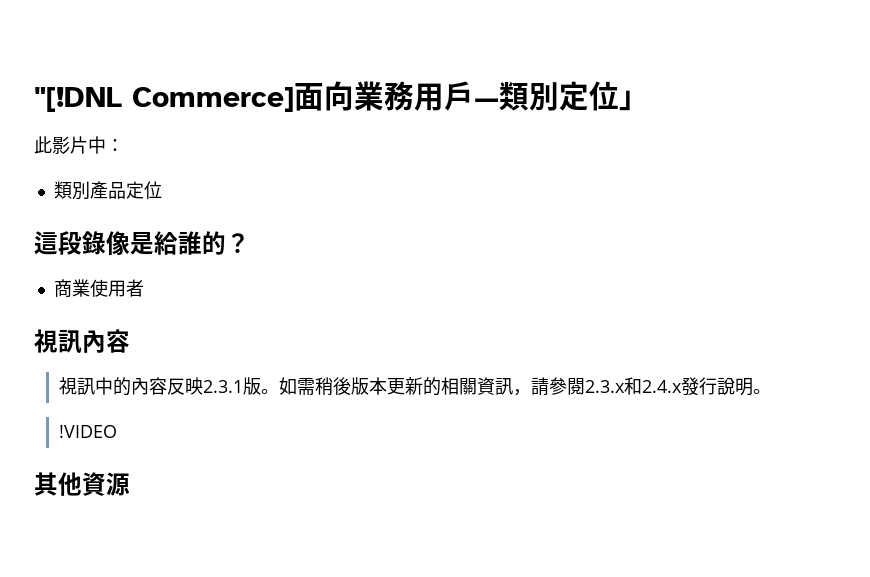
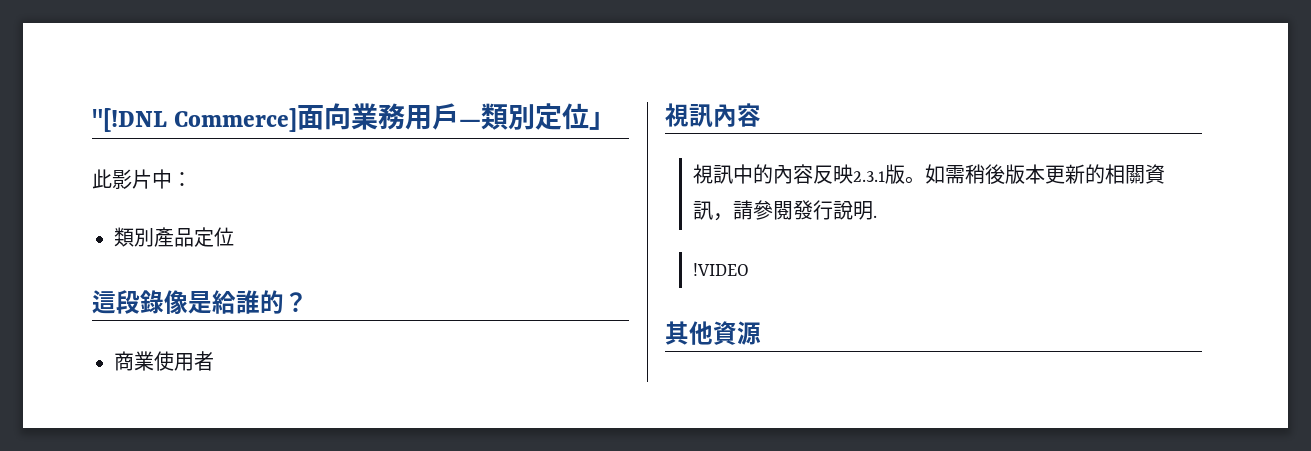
[584,377,682,395] 2.3.x和2.4.x -> (794, 210) none
[752,389,771,394] 。 -> [873,215,878,218] .

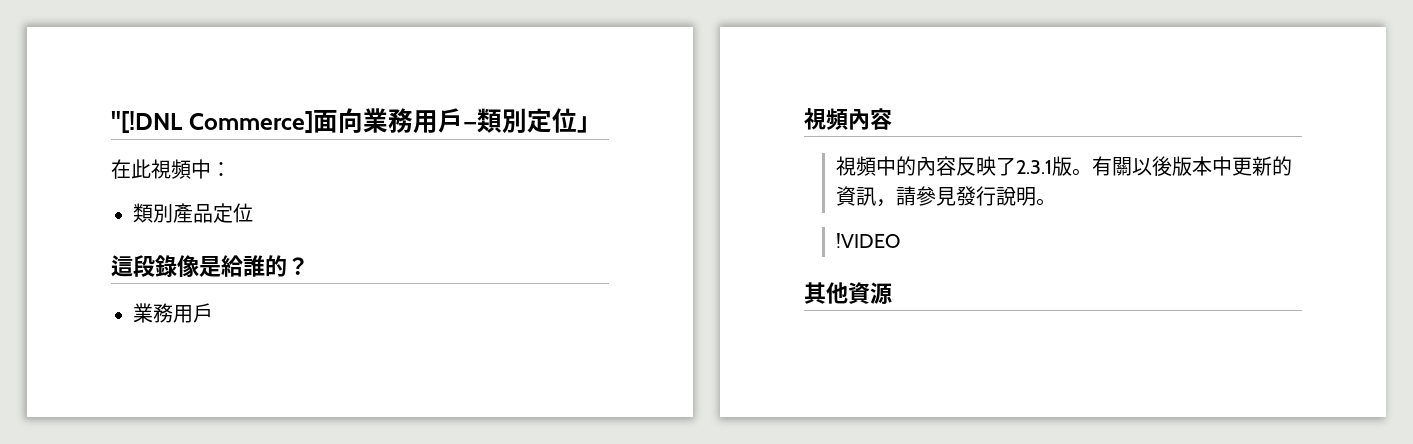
[92,169,152,189] 此影片 -> [111,159,191,179] 在此視頻
[114,351,214,371] [665,103,713,128] 商業使用者 // 視訊 -> [133,303,213,323] [804,108,848,130] 業務用戶 // 視頻
[713,165,734,184] 訊 -> [855,156,876,176] 頻
(854, 174) none -> [995,157,1016,176] 了
[925,164,1146,184] 如需稍後版本更新的相關 -> [1091,156,1292,176] 有關以後版本中更新的
[773,201,794,220] 閱 -> [935,187,956,206] 見
[873,215,878,218] . -> [1035,198,1056,206] 。

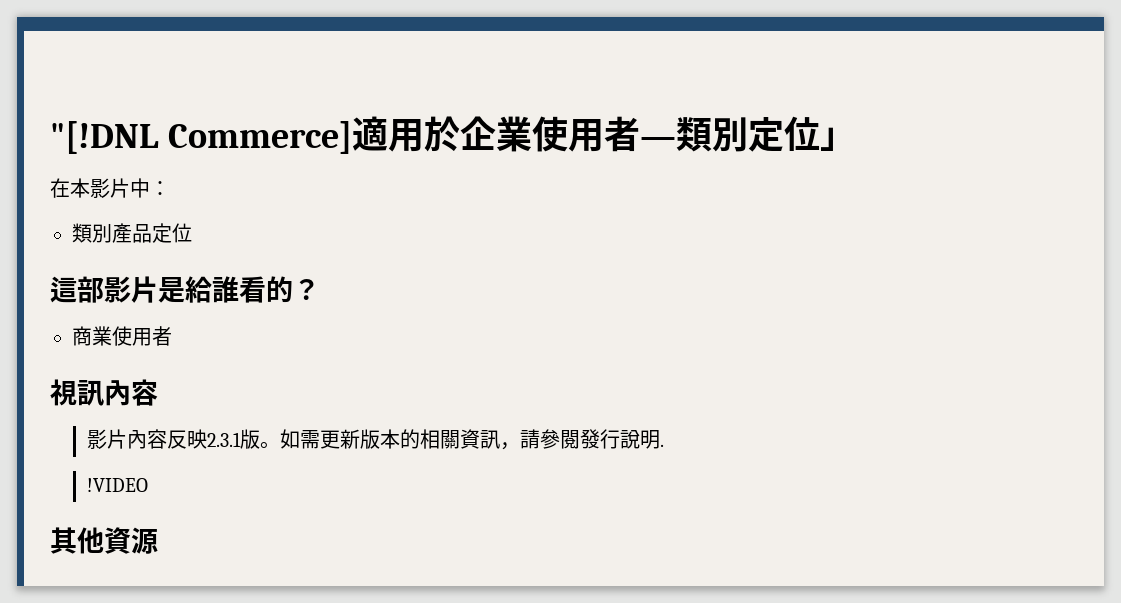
[312,108,463,133] 面向業務用戶 -> [351,116,640,152] 適用於企業使用者
[131,159,191,179] 此視頻 -> [70,178,130,198] 本影片
[133,255,265,277] 段錄像是給誰 -> [77,276,266,303] 部影片是給誰看
[133,303,213,323] [804,108,848,130] 業務用戶 // 視頻 -> [72,326,172,346] [50,379,104,407] 商業使用者 // 視訊
[835,156,916,176] 視頻中的 -> [86,429,127,449] 影片
[995,157,1016,176] 了 -> (207, 439) none
[1091,156,1292,176] 有關以後版本中更新的 -> [279,429,460,449] 如需更新版本的相關
[935,187,956,206] 見 -> [559,430,580,449] 閱
[1035,198,1056,206] 。 -> [659,444,664,447] .

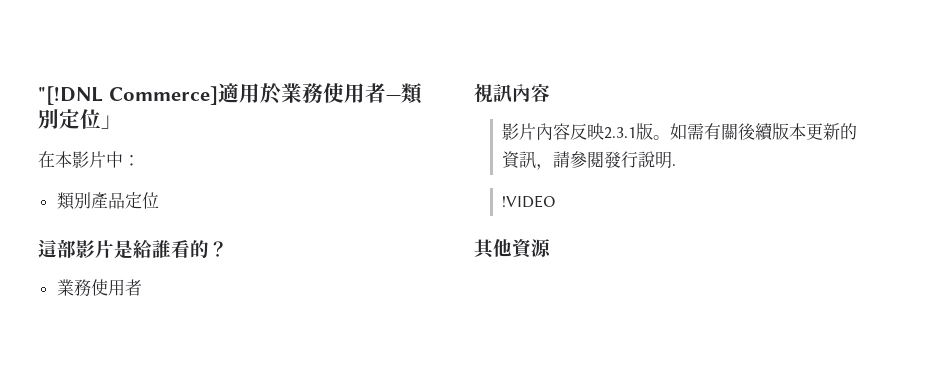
[459,116,532,152] 企業 -> [280,83,323,103] 業務
[72,326,112,346] 商業 -> [56,279,91,296] 業務
[319,429,460,449] 更新版本的相關 -> [703,123,857,141] 有關後續版本更新的

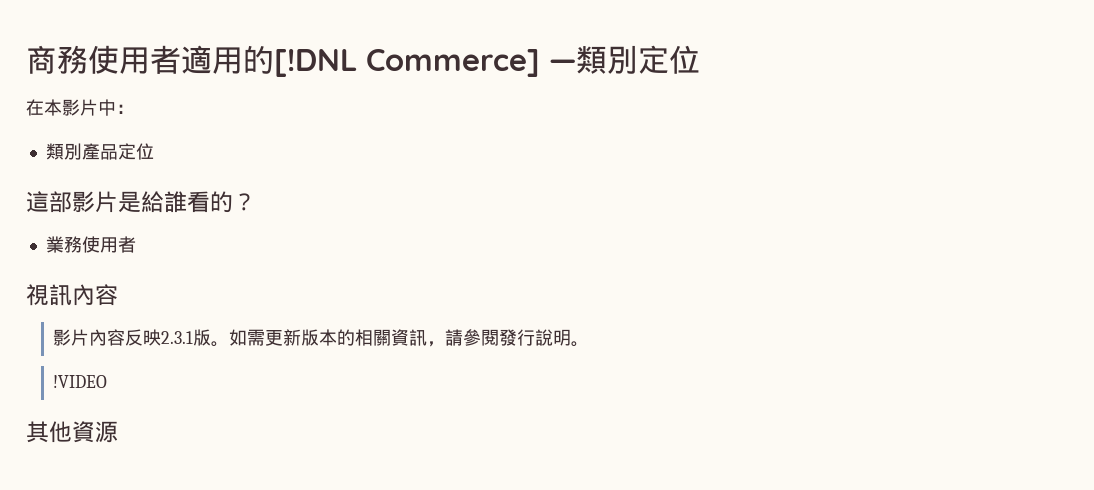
[38,83,386,105] "[!DNL Commerce]適用於業務使用者 -> [26,45,540,77] 商務使用者適用的[!DNL Commerce]
[101,115,122,129] 」 -> (700, 59) none
[703,123,857,141] 有關後續版本更新的 -> [265,329,392,346] 更新版本的相關
[671,164,676,166] . -> [571,341,590,347] 。

